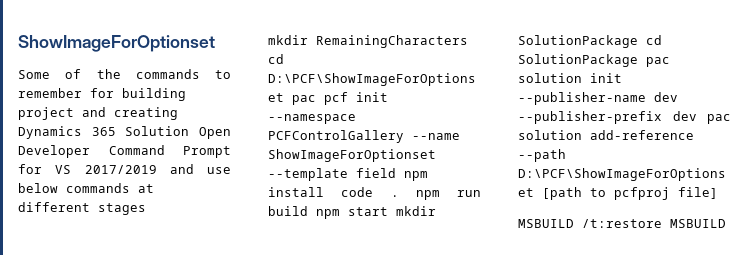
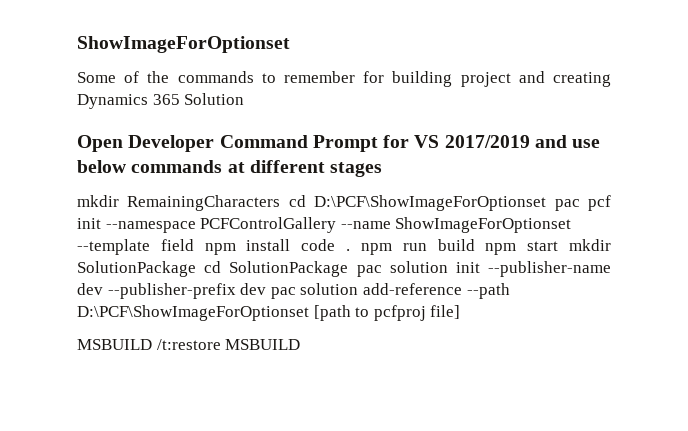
(190, 131) none -> (245, 99) //

